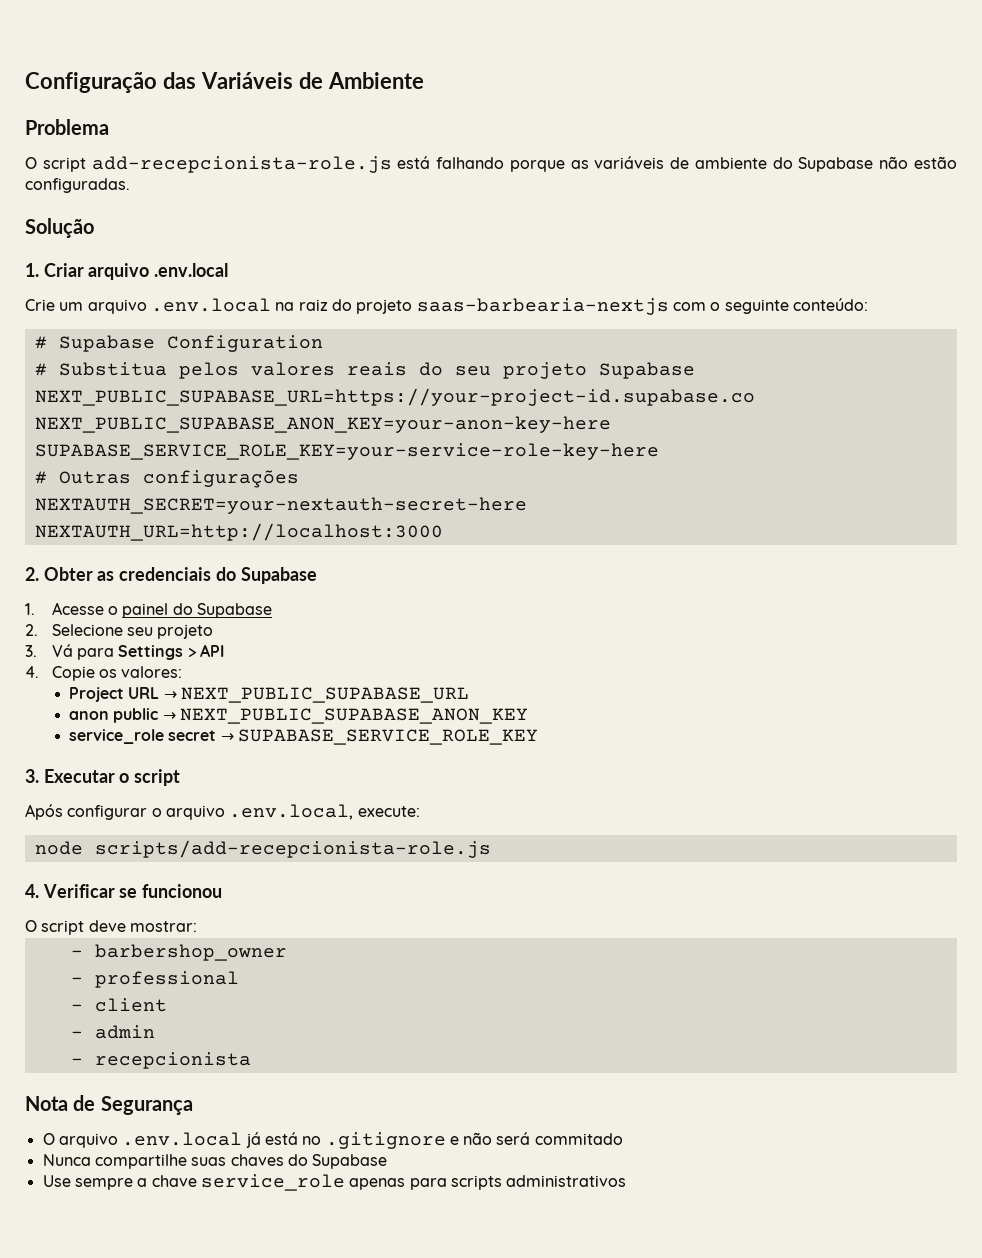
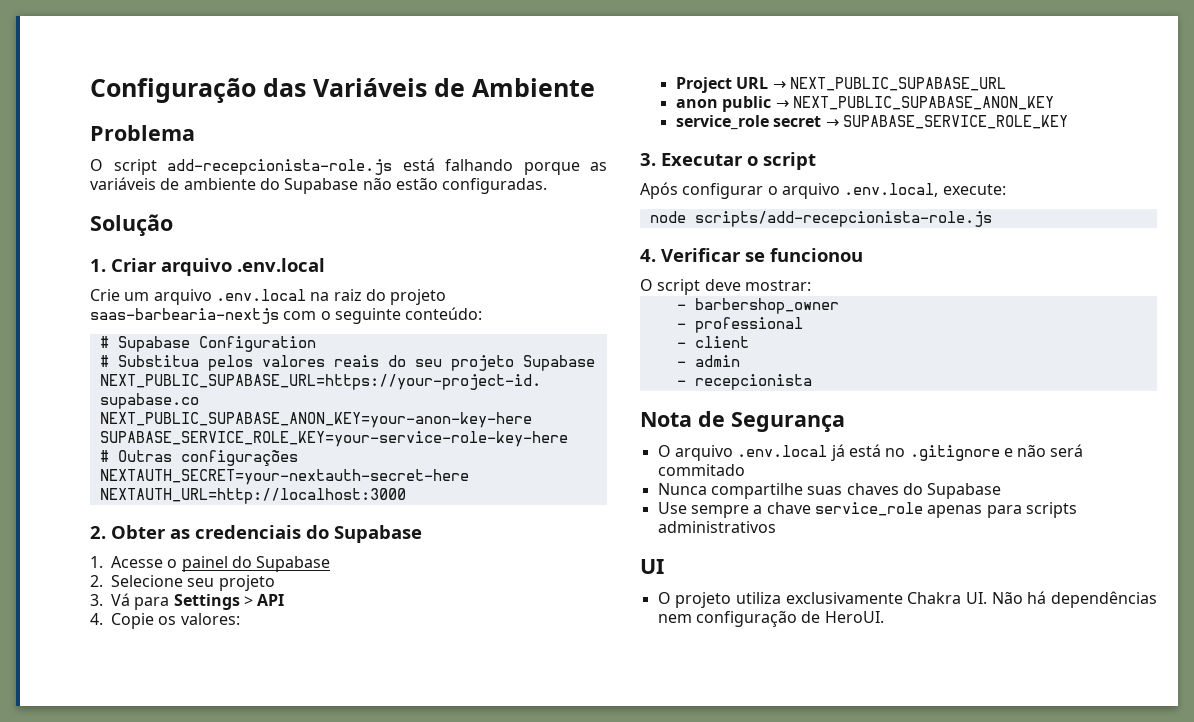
(627, 1181) none -> [640,559,664,574] [657,591,1157,608] [657,610,884,627] // UI // O projeto utiliza exclusivamente Chakra UI. Não há dependências nem configuração de HeroUI.

